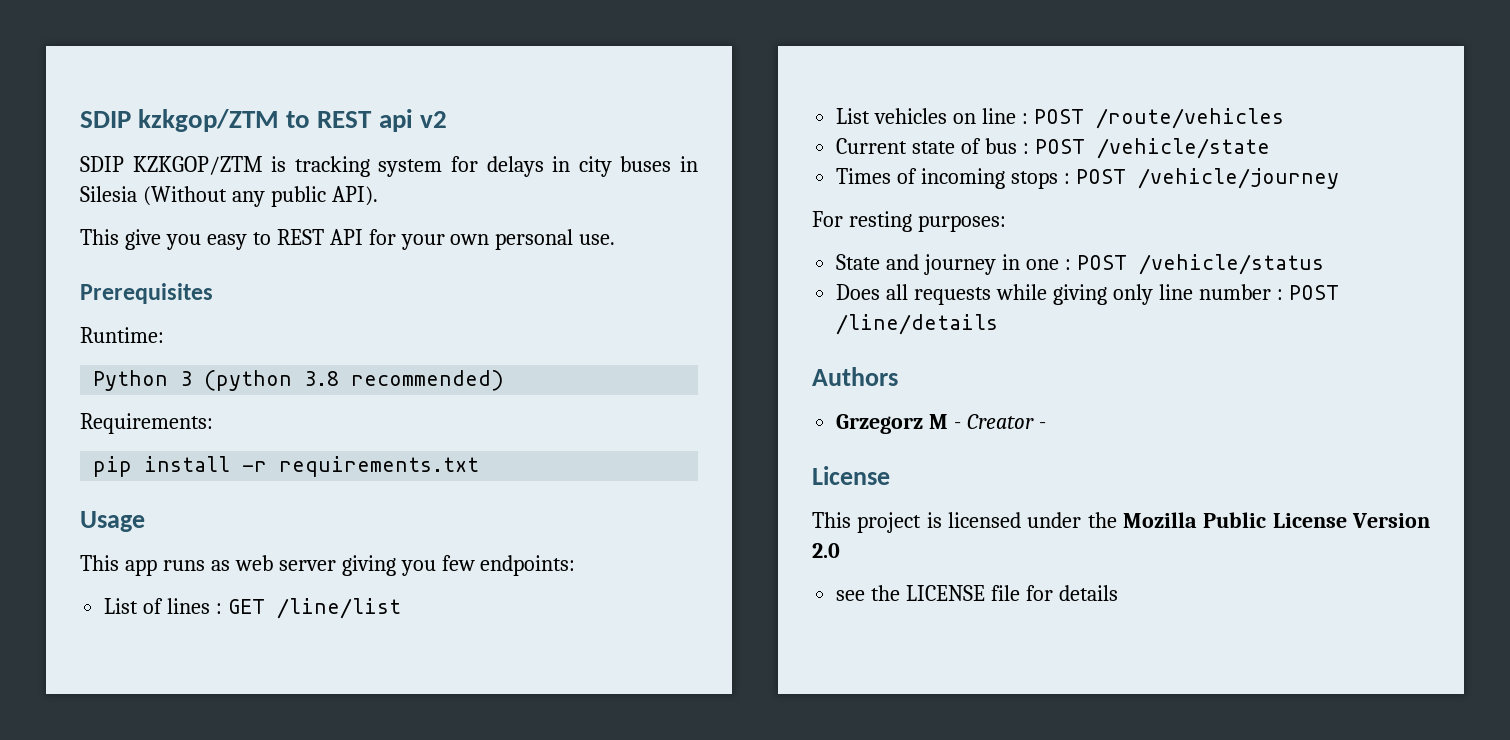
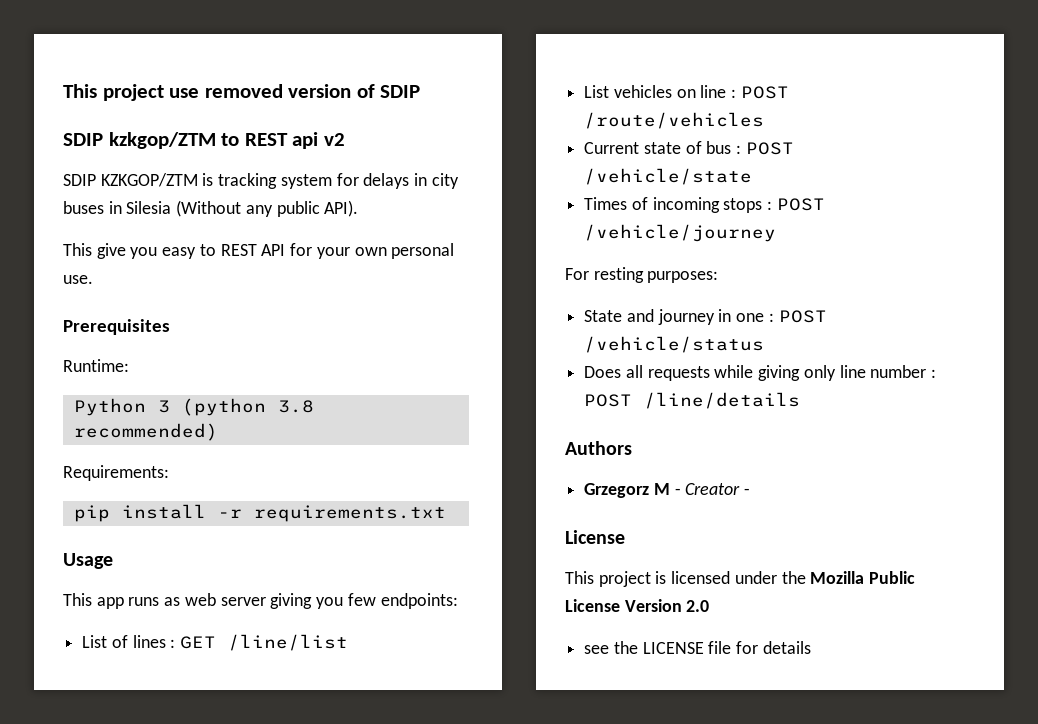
(80, 119) none -> [63,84,421,101] This project use removed version of SDIP //

